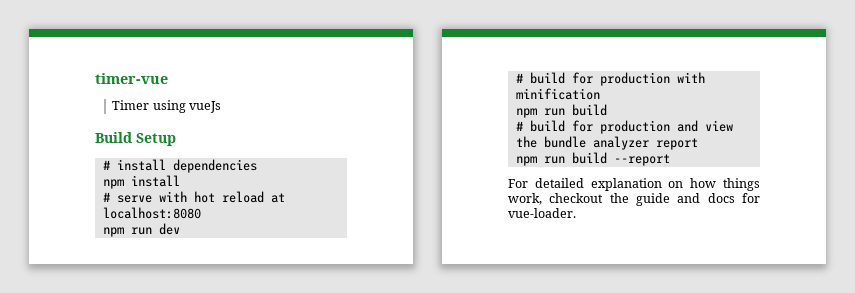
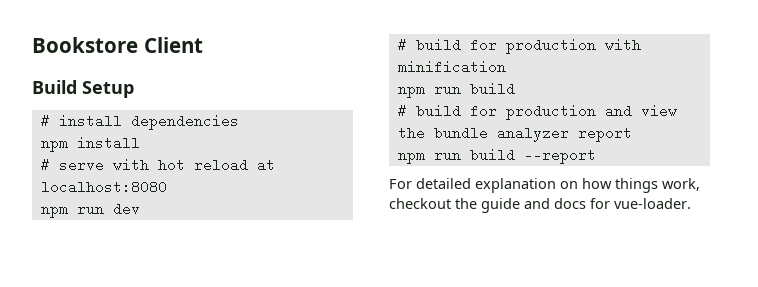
[95,73,168,84] [112,100,222,113] timer-vue // Timer using vueJs -> [32,37,203,53] Bookstore Client

